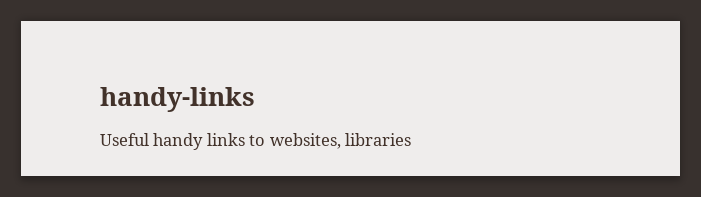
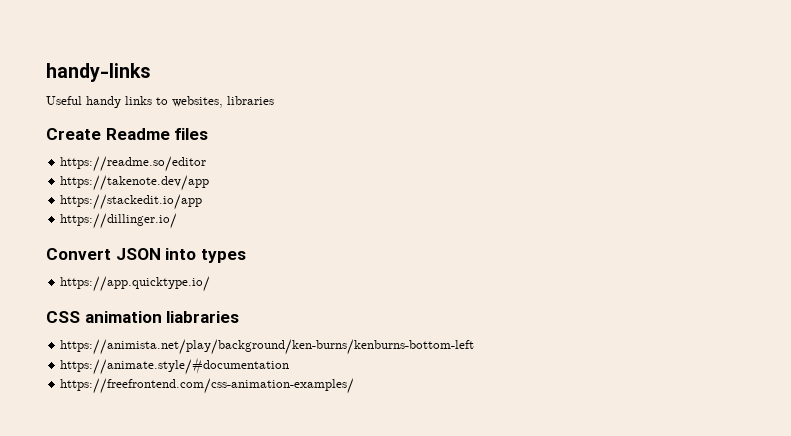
(412, 139) none -> [46,128,209,140] [60,156,207,172] [60,175,210,191] [60,194,203,210] [60,213,178,229] [46,248,246,263] [60,276,211,292] [46,311,240,323] [60,339,475,355] [60,357,290,375] [60,378,355,394] // Create Readme files // https://readme.so/editor // https://takenote.dev/app // https://stackedit.io/app // https://dillinger.io/ // Convert JSON into types // https://app.quicktype.io/ // CSS animation liabraries // https://animista.net/play/background/ken-burns/kenburns-bottom-left // https://animate.style/#documentation // https://freefrontend.com/css-animation-examples/

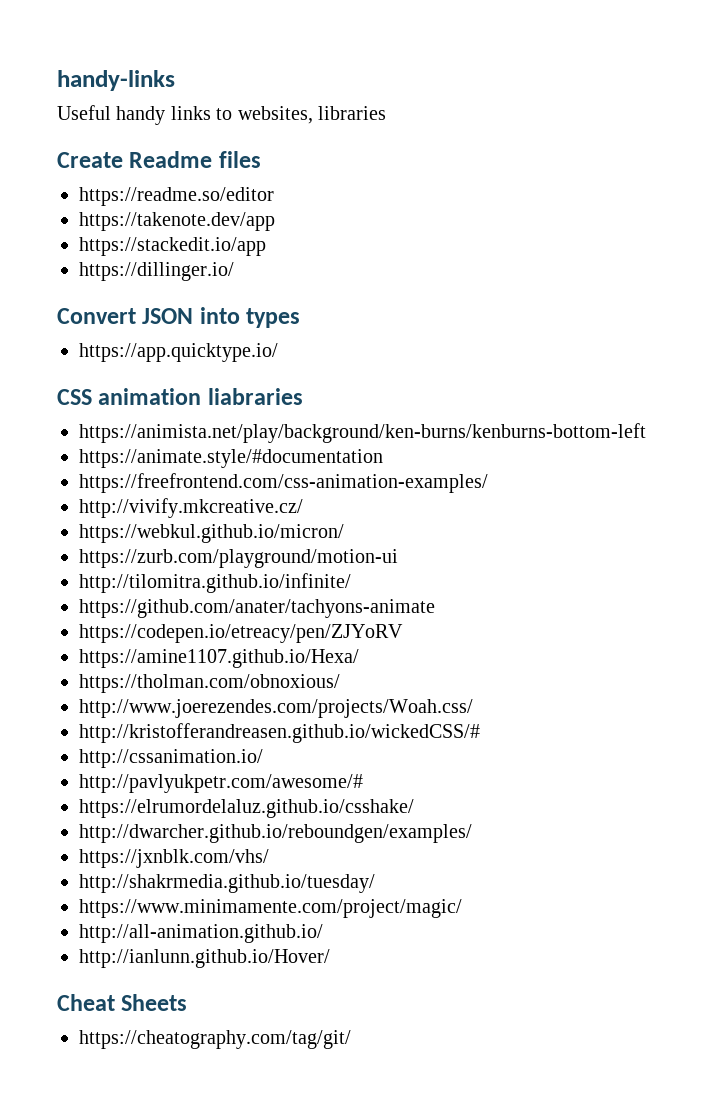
(355, 386) none -> [79,498,303,518] [79,524,344,543] [79,549,398,568] [79,573,351,593] [79,599,435,618] [79,624,403,643] [79,649,359,668] [79,674,340,693] [79,699,473,718] [79,723,480,743] [79,749,263,768] [79,774,363,793] [79,799,414,818] [79,824,472,843] [79,849,269,868] [79,874,375,893] [79,899,462,918] [79,924,323,943] [79,949,330,968] [57,994,188,1011] [79,1030,351,1049] // http://vivify.mkcreative.cz/ // https://webkul.github.io/micron/ // https://zurb.com/playground/motion-ui // http://tilomitra.github.io/infinite/ // https://github.com/anater/tachyons-animate // https://codepen.io/etreacy/pen/ZJYoRV // https://amine1107.github.io/Hexa/ // https://tholman.com/obnoxious/ // http://www.joerezendes.com/projects/Woah.css/ // http://kristofferandreasen.github.io/wickedCSS/# // http://cssanimation.io/ // http://pavlyukpetr.com/awesome/# // https://elrumordelaluz.github.io/csshake/ // http://dwarcher.github.io/reboundgen/examples/ // https://jxnblk.com/vhs/ // http://shakrmedia.github.io/tuesday/ // https://www.minimamente.com/project/magic/ // http://all-animation.github.io/ // http://ianlunn.github.io/Hover/ // Cheat Sheets // https://cheatography.com/tag/git/

